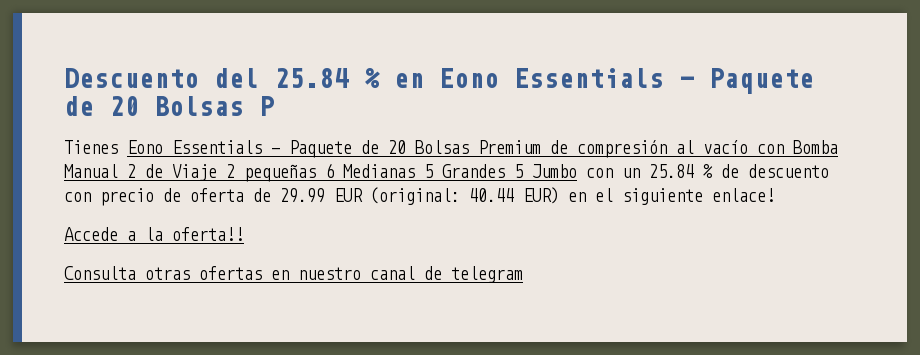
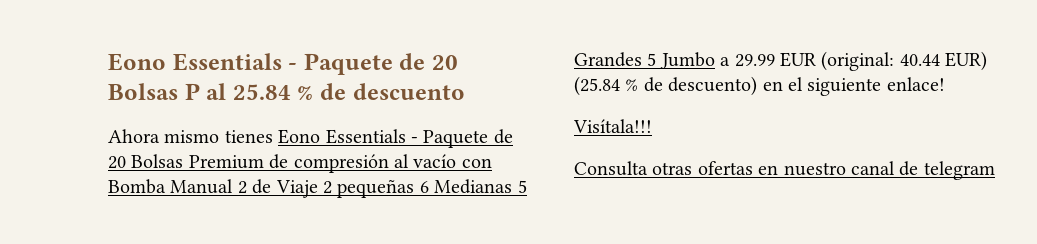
[64,68,424,88] Descuento del 25.84 % en -> (108, 62) none
[64,140,118,154] // Tienes -> [206,83,465,100] [108,129,273,143] al 25.84 % de descuento // Ahora mismo tienes
[586,164,829,178] [64,188,271,206] con un 25.84 % de descuento con precio de oferta de -> [720,57,731,66] a
(559, 195) none -> [574,76,758,96] (25.84 % de descuento)
[64,227,244,241] Accede a la oferta!! -> [573,119,652,133] Visítala!!!

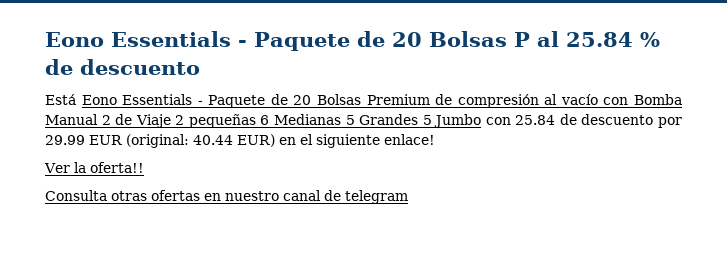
[108,129,273,143] Ahora mismo tienes -> [45,94,76,105] Está
[720,57,731,66] a -> [485,114,682,128] con 25.84 de descuento por
[574,76,758,96] (25.84 % de descuento) -> (275, 140) none
[573,119,652,133] Visítala!!! -> [44,162,144,173] Ver la oferta!!

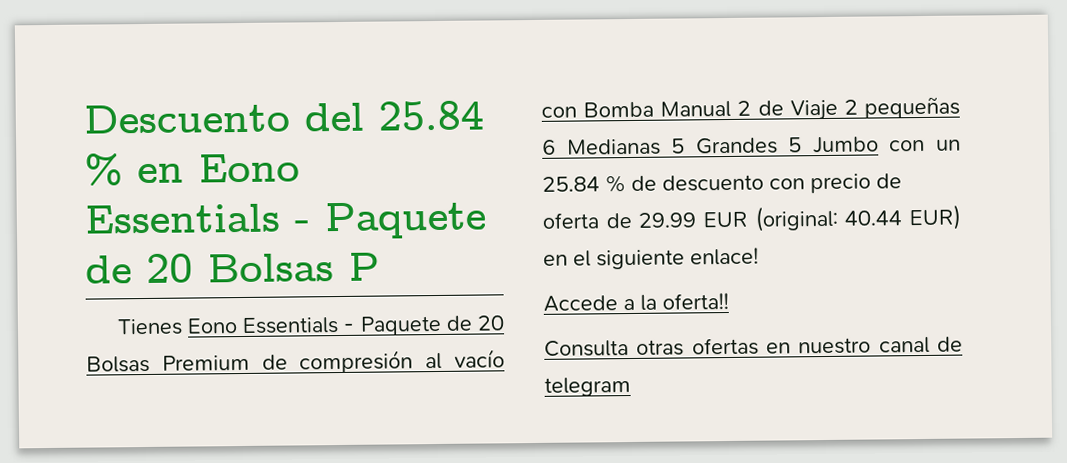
(45, 39) none -> [83,100,484,134] [84,153,184,186] Descuento del 25.84 % en
[537,31,660,47] [45,59,200,75] [45,94,76,105] al 25.84 % de descuento // Está -> [116,318,183,336] // Tienes
[515,114,682,128] 25.84 de descuento por -> [936,139,961,151] [542,173,902,194] [542,212,632,229] un 25.84 % de descuento con precio de oferta de
[44,163,70,173] Ver -> [543,295,635,312] Accede a

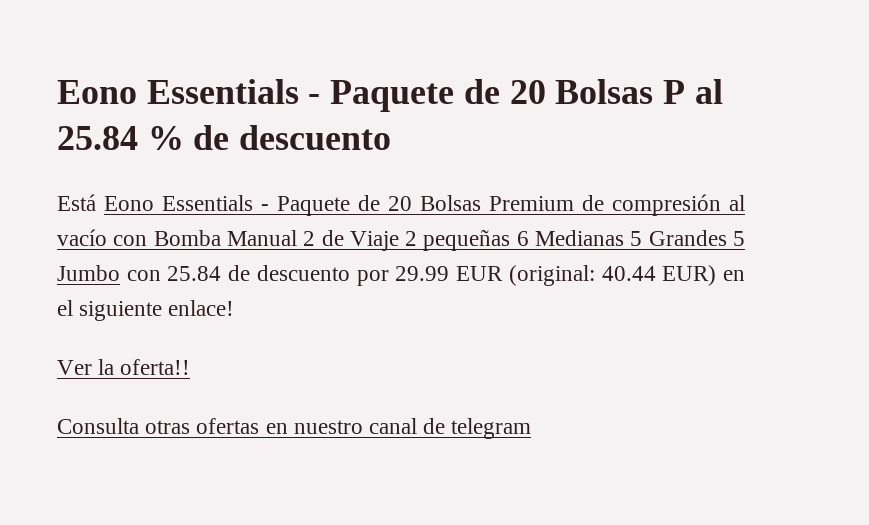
[83,100,484,134] [84,153,184,186] Descuento del 25.84 % en -> (57, 92) none
[116,318,183,336] // Tienes -> [694,79,723,104] [57,125,392,150] [57,194,96,211] al 25.84 % de descuento // Está
[936,139,961,151] [542,173,902,194] [542,212,632,229] un 25.84 % de descuento con precio de oferta de -> [167,265,389,286] 25.84 de descuento por
[543,295,635,312] Accede a -> [57,360,92,375] Ver

